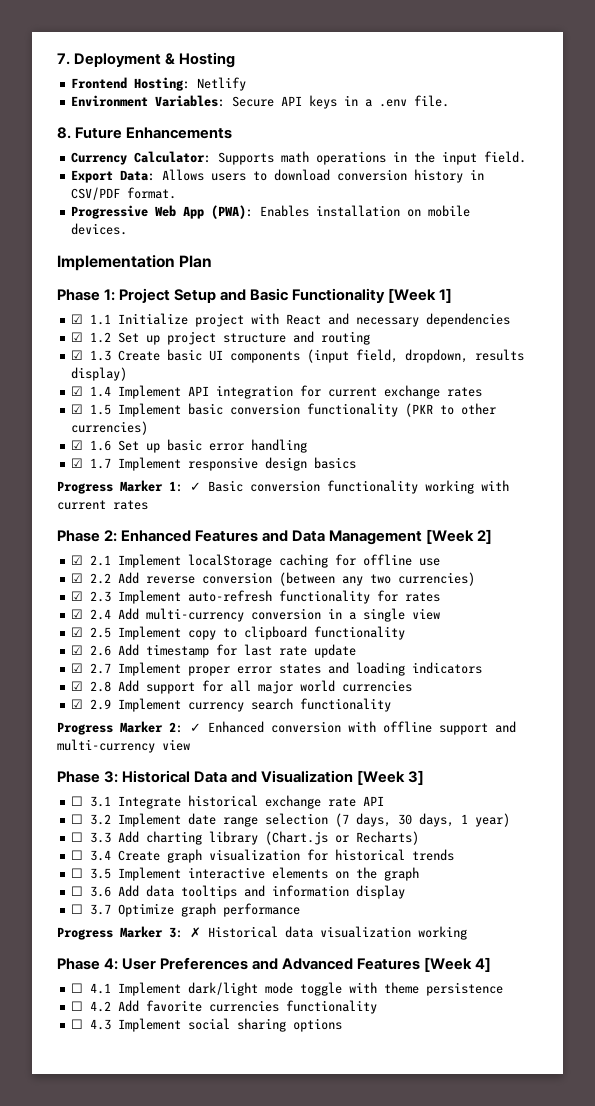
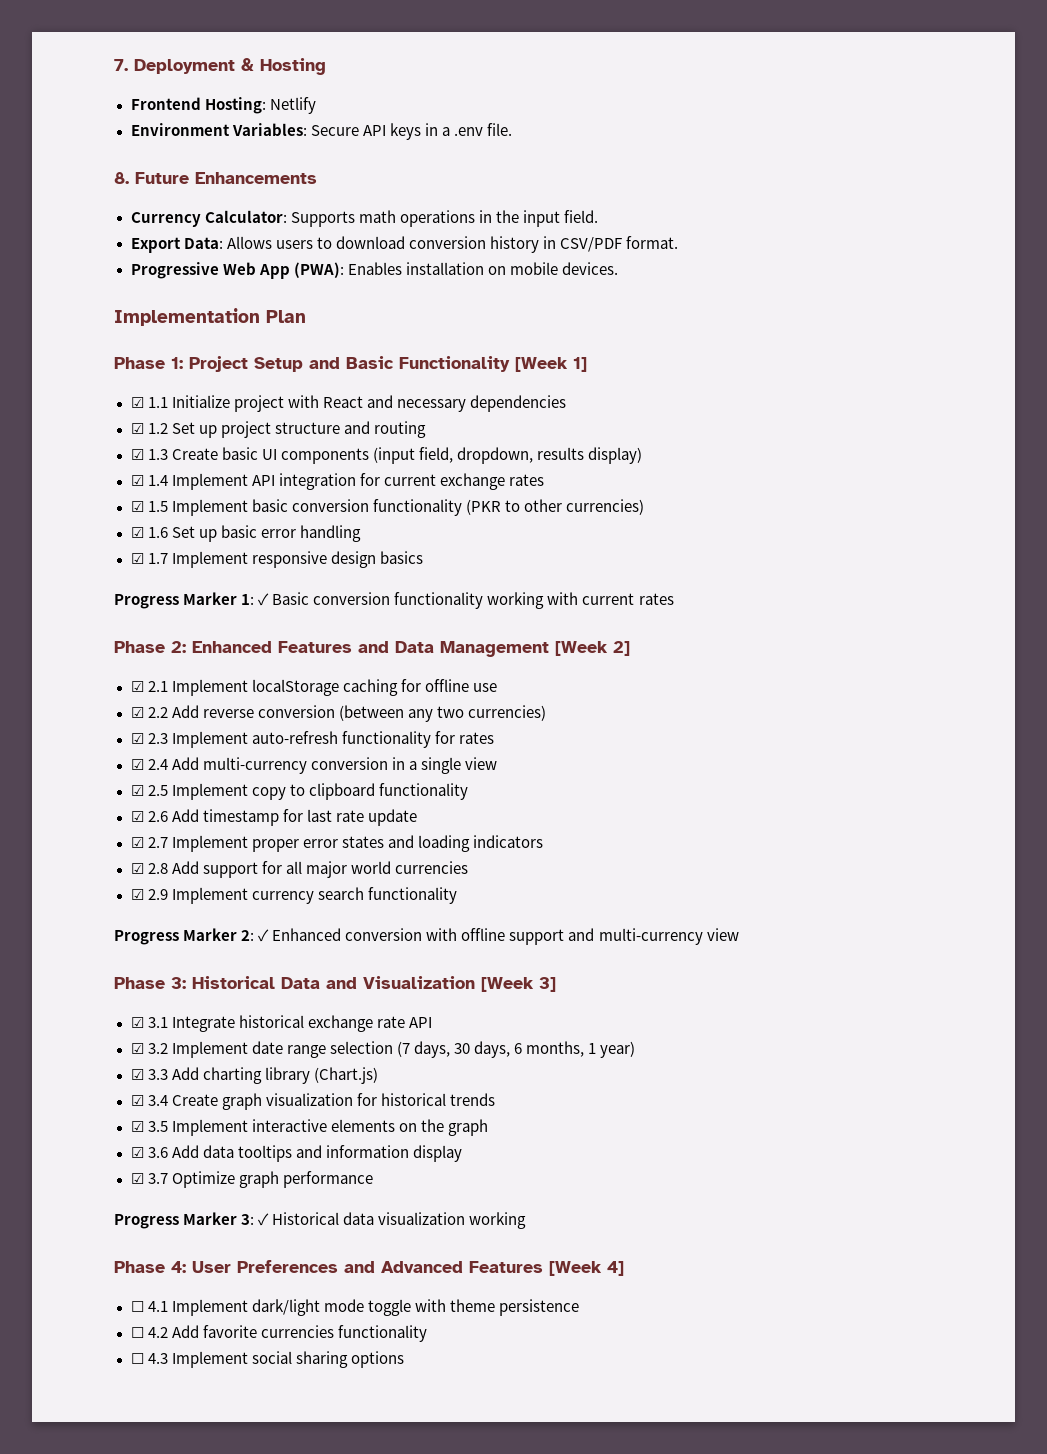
[71,796,84,806] ☐ -> [130,1017,144,1028] ☑
[71,814,84,824] ☐ -> [130,1043,144,1054] ☑
(455, 820) none -> [514,1041,585,1057] 6 months,
[71,832,84,842] ☐ -> [130,1069,144,1080] ☑
[265,831,420,845] [71,850,84,860] (Chart.js or Recharts) // ☐ -> [313,1067,378,1084] [130,1095,144,1106] (Chart.js) // ☑
[71,868,84,878] ☐ -> [130,1121,144,1132] ☑
[71,886,84,896] ☐ -> [130,1147,144,1158] ☑
[71,904,84,914] ☐ -> [130,1173,144,1184] ☑
[190,927,201,938] ✗ -> [258,1213,270,1226] ✓

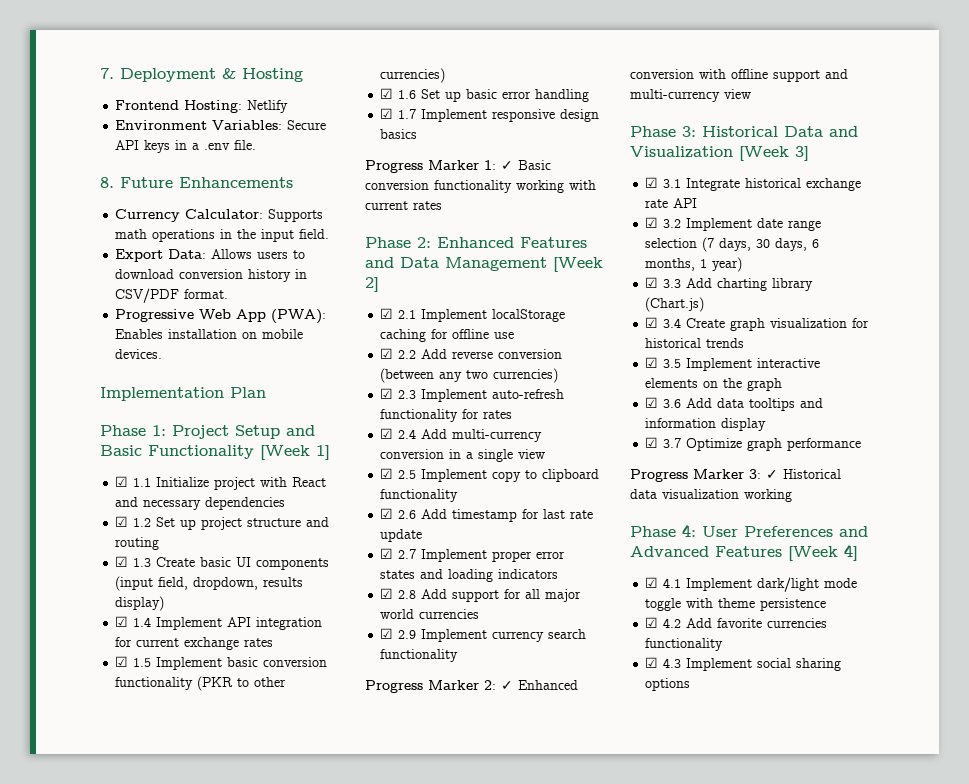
[130,1301,144,1312] ☐ -> [645,577,659,588] ☑
[130,1327,144,1338] ☐ -> [645,617,659,628] ☑
[130,1353,144,1364] ☐ -> [645,657,659,668] ☑

